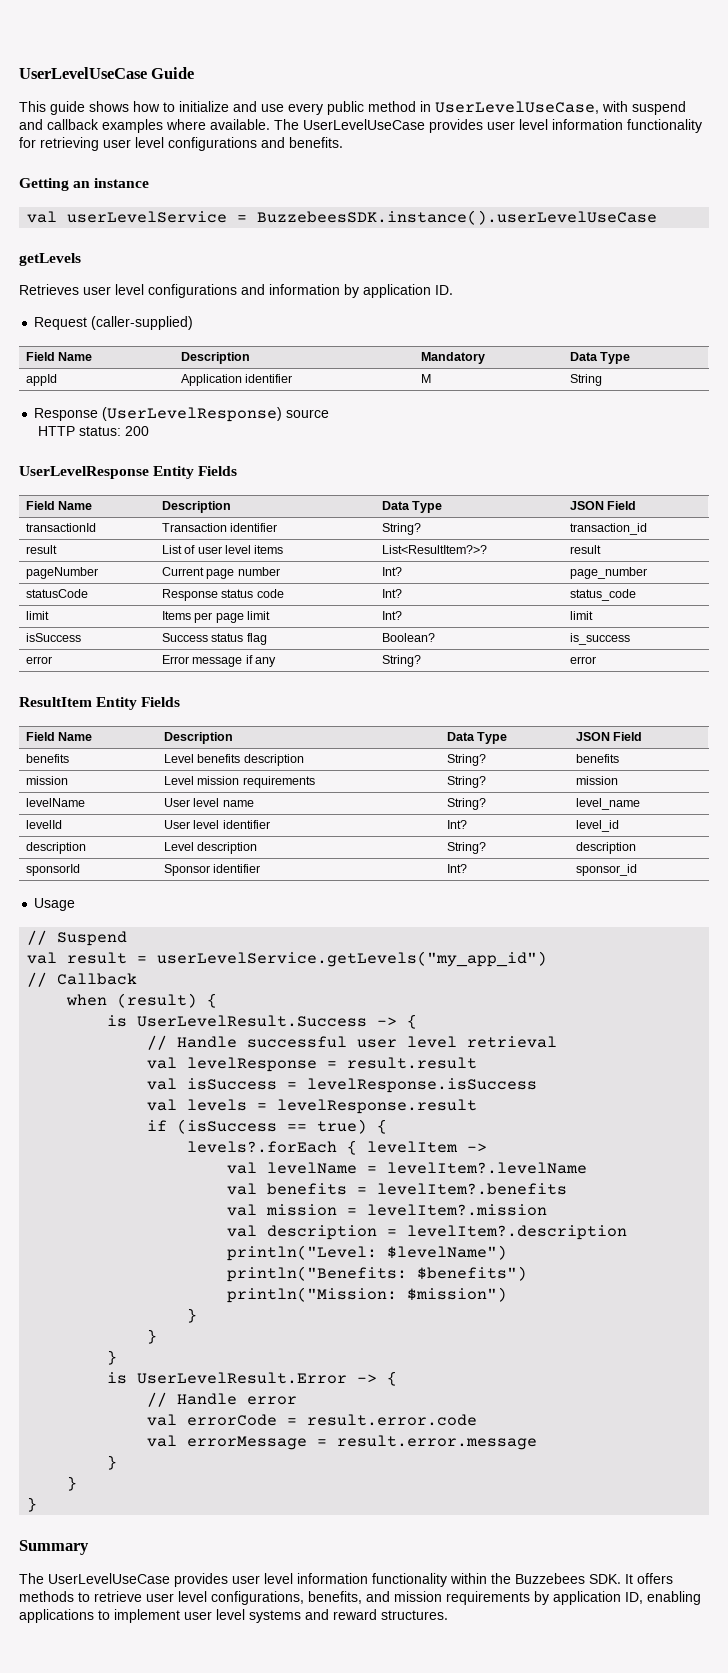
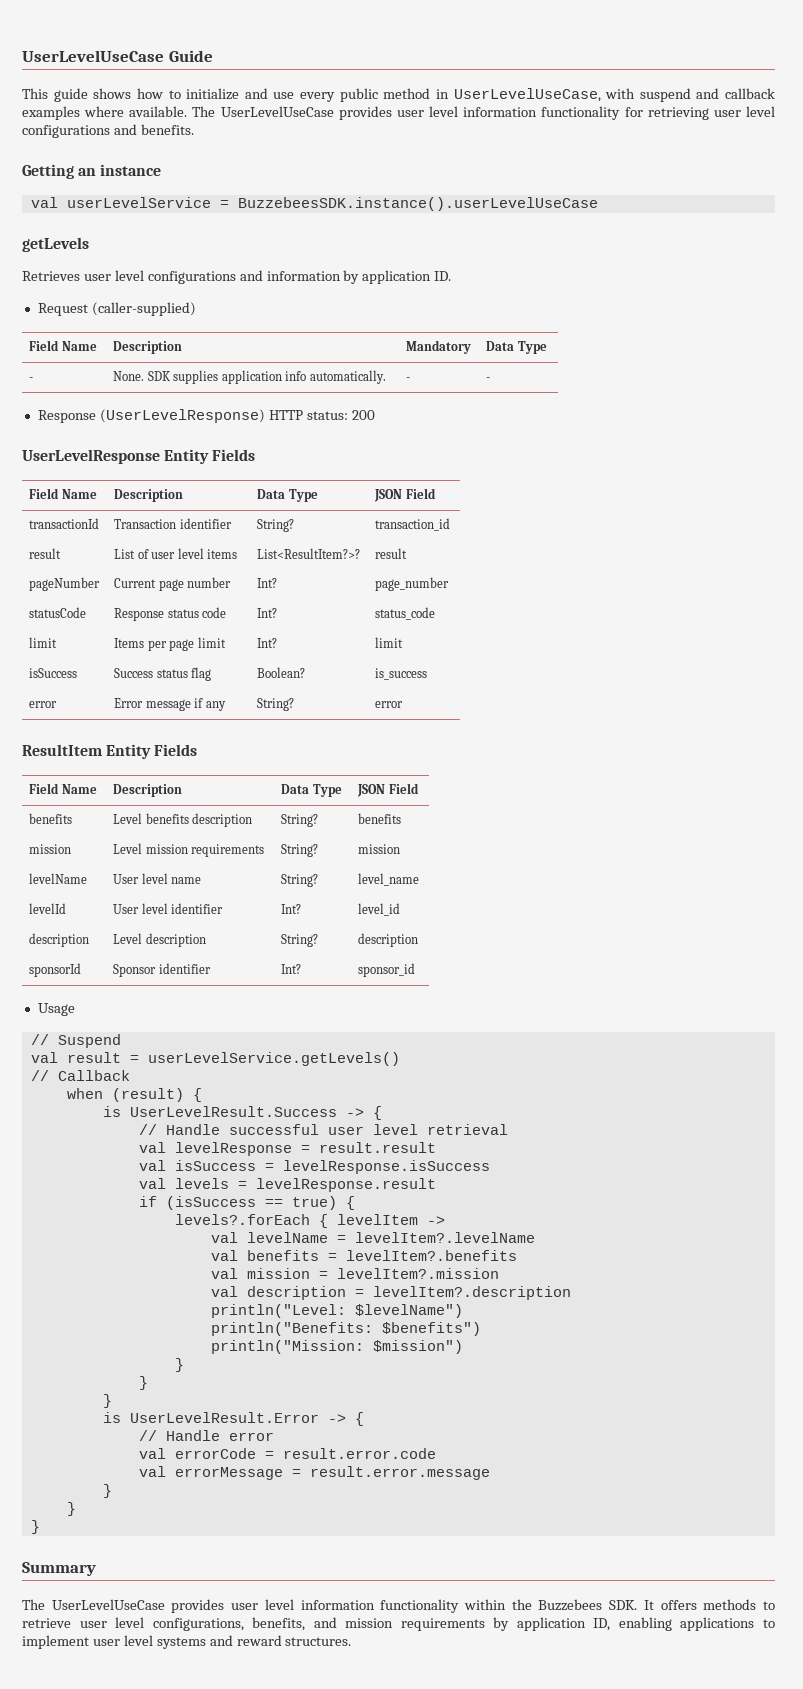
[25,374,57,386] [180,374,293,386] [420,374,431,383] [569,374,602,386] appId | Application identifier | M | String -> [29,377,34,381] [113,370,386,384] [406,377,411,381] [486,377,491,381] - | None. SDK supplies application info automatically. | - | -
[286,409,330,418] source // -> (265, 416) none
[157,951,548,967] userLevelService.getLevels("my_app_id") -> [147,1052,400,1066] userLevelService.getLevels()

